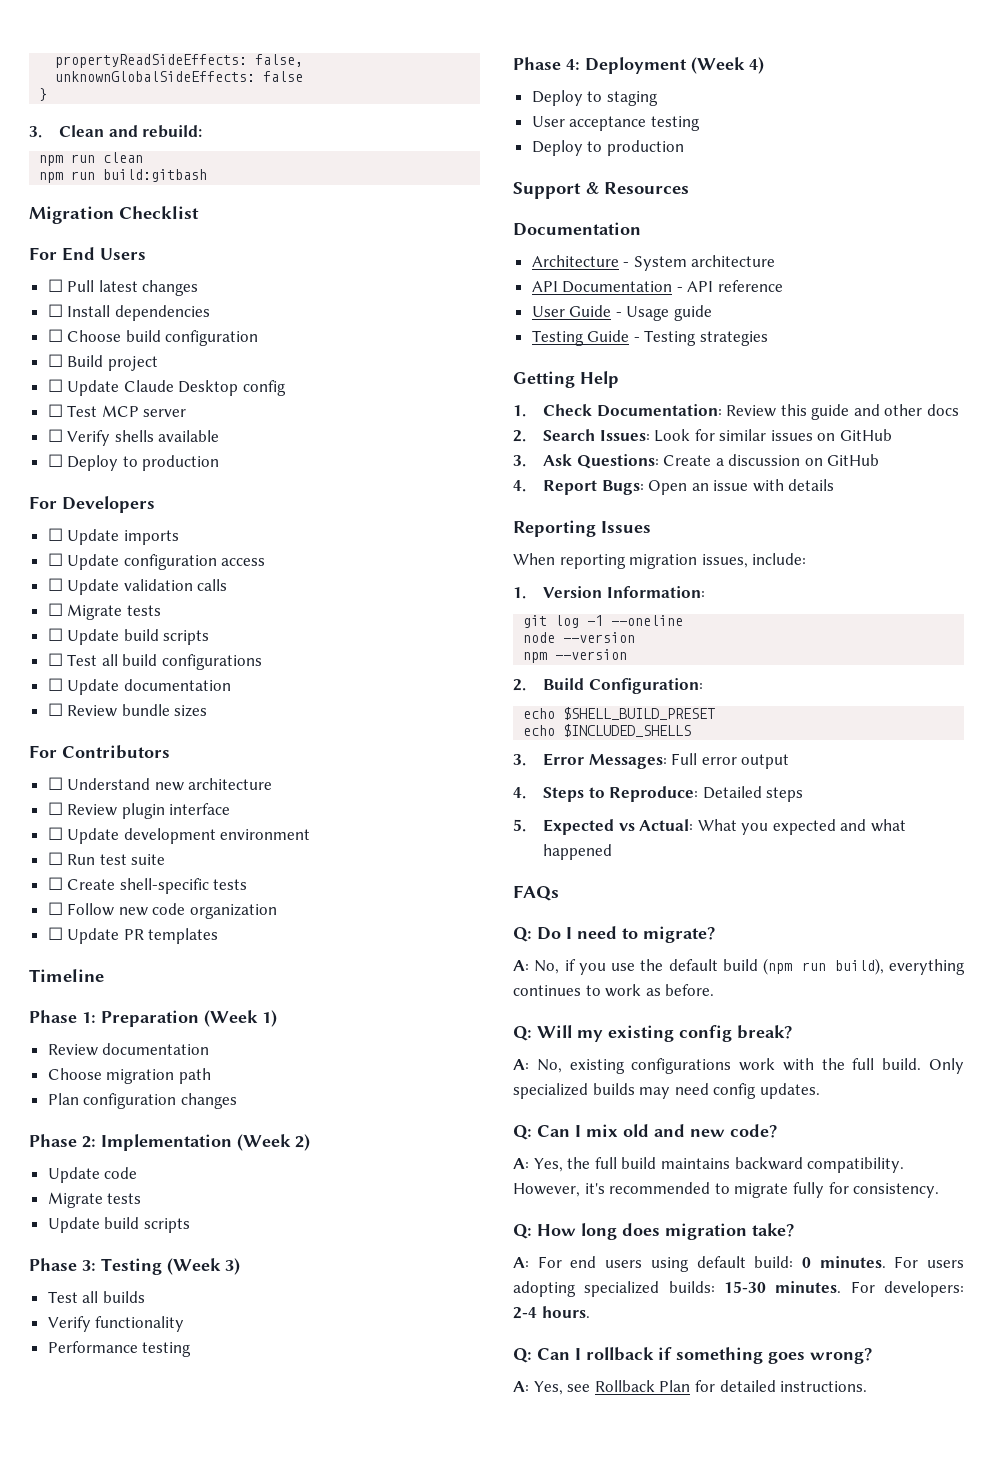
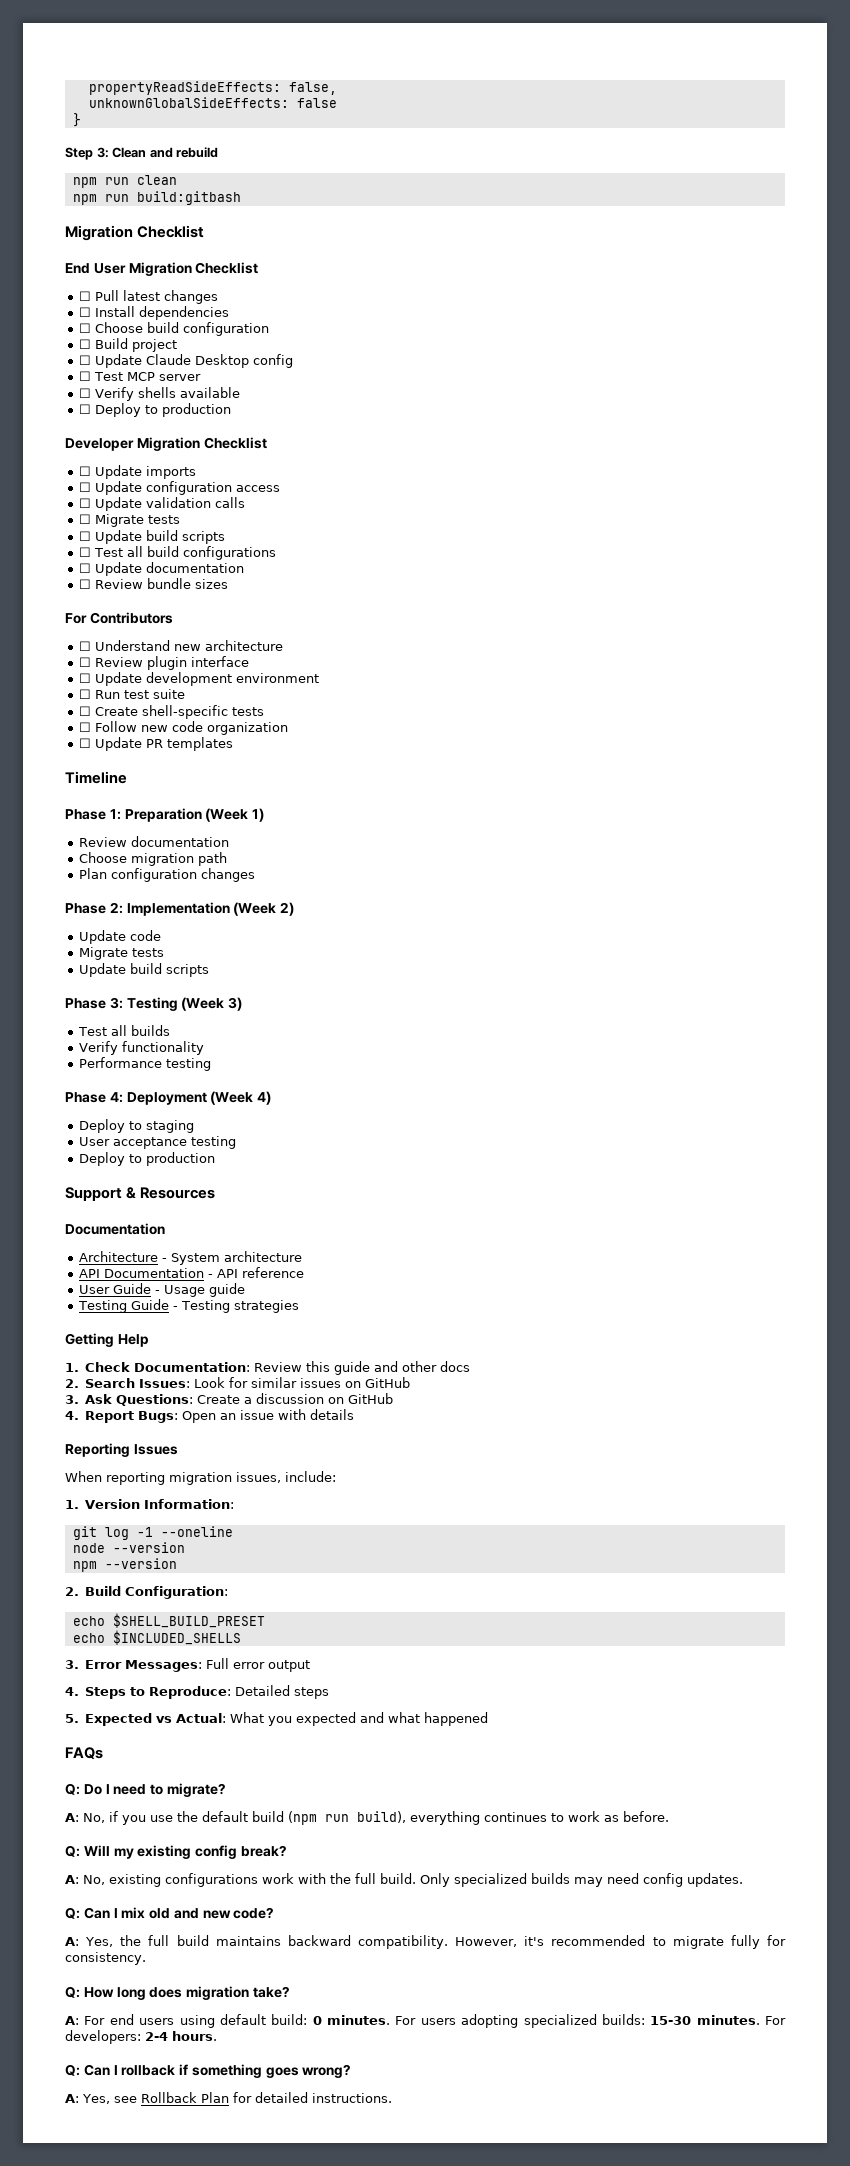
[29,126,42,138] 3. -> [65,147,109,160] Step 3:
[142,125,203,138] rebuild: -> [176,147,219,158] rebuild
[29,247,146,261] For End Users -> [65,262,259,276] End User Migration Checklist
[29,496,155,513] For Developers -> [65,437,267,451] Developer Migration Checklist

